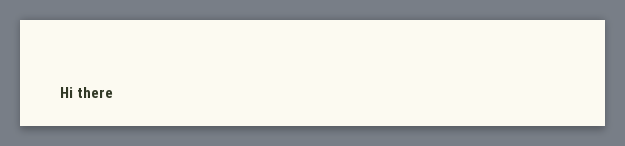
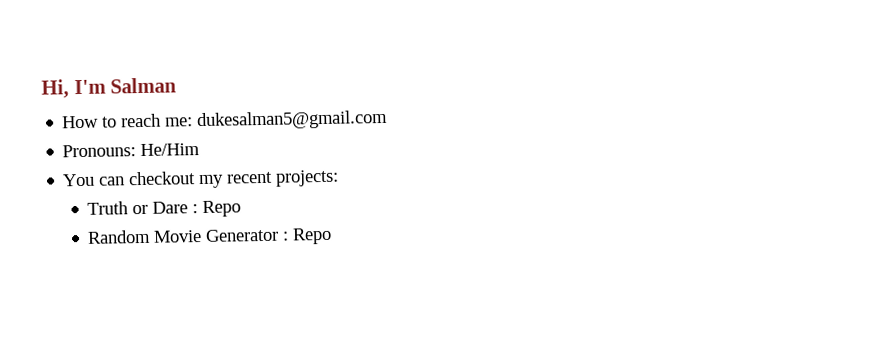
[60,87,114,98] Hi there -> [41,77,178,99] [62,109,389,131] [62,143,201,158] [62,169,340,189] [87,200,242,217] [87,227,333,245] Hi, I'm Salman // How to reach me: dukesalman5@gmail.com // Pronouns: He/Him // You can checkout my recent projects: // Truth or Dare : Repo // Random Movie Generator : Repo

